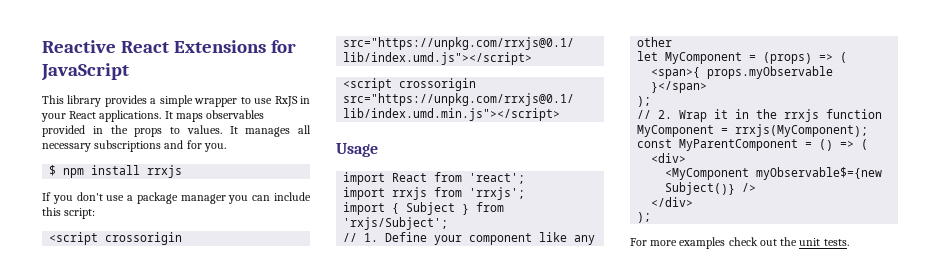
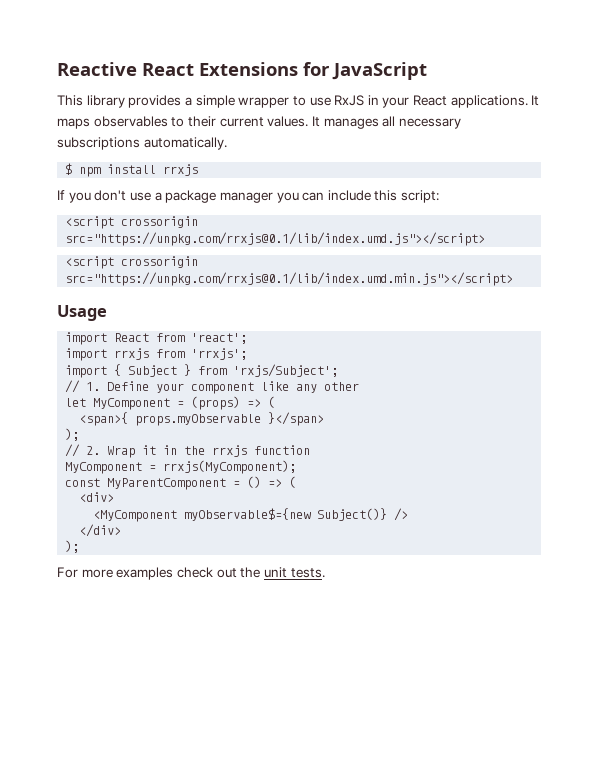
[42,125,180,137] provided in the props to -> [171,116,264,127] to their current
[164,140,226,152] and for you. -> [143,137,227,150] automatically.

